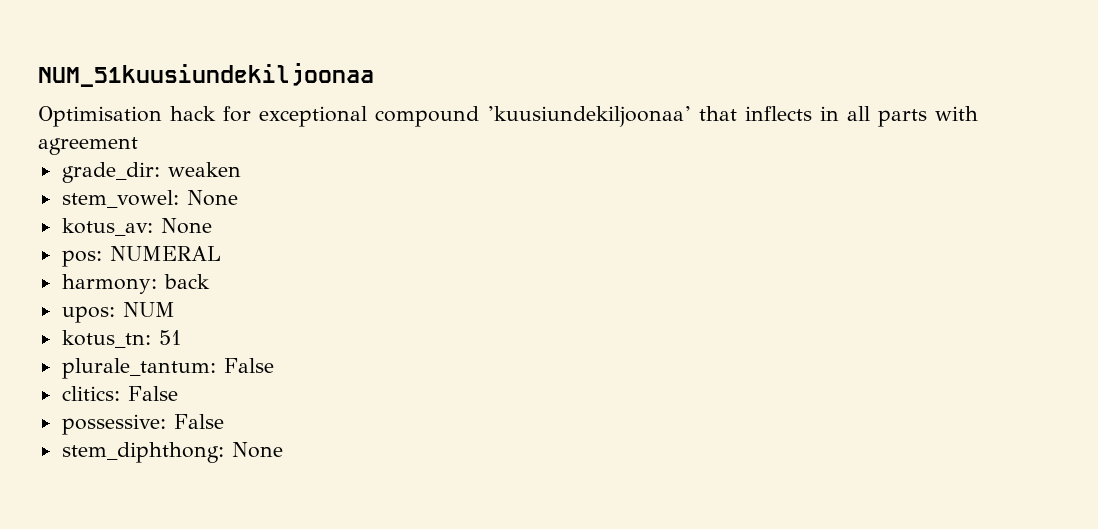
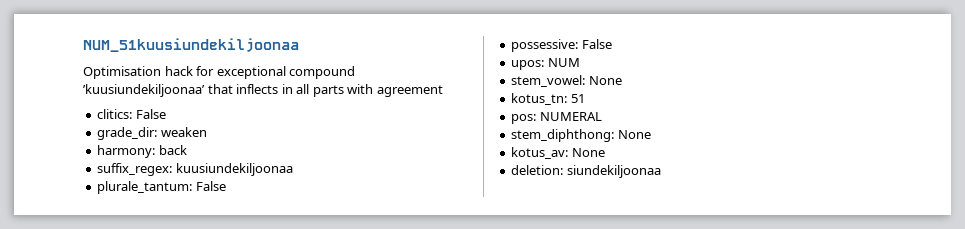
(138, 146) none -> [97,109,166,119] // clitics: False
[61,190,238,208] [61,218,212,236] [61,246,221,267] [61,274,210,294] [61,302,175,323] [61,330,181,348] [61,358,274,379] [61,386,178,401] [61,414,224,435] [61,442,283,463] stem_vowel: None // kotus_av: None // pos: NUMERAL // harmony: back // upos: NUM // kotus_tn: 51 // plurale_tantum: False // clitics: False // possessive: False // stem_diphthong: None -> [97,145,187,158] [97,163,293,176] [97,181,226,194] [511,39,612,52] [511,58,580,70] [511,75,622,87] [511,93,585,105] [511,112,602,124] [511,129,651,142] [511,147,605,159] [511,165,661,178] harmony: back // suffix_regex: kuusiundekiljoonaa // plurale_tantum: False // possessive: False // upos: NUM // stem_vowel: None // kotus_tn: 51 // pos: NUMERAL // stem_diphthong: None // kotus_av: None // deletion: siundekiljoonaa

